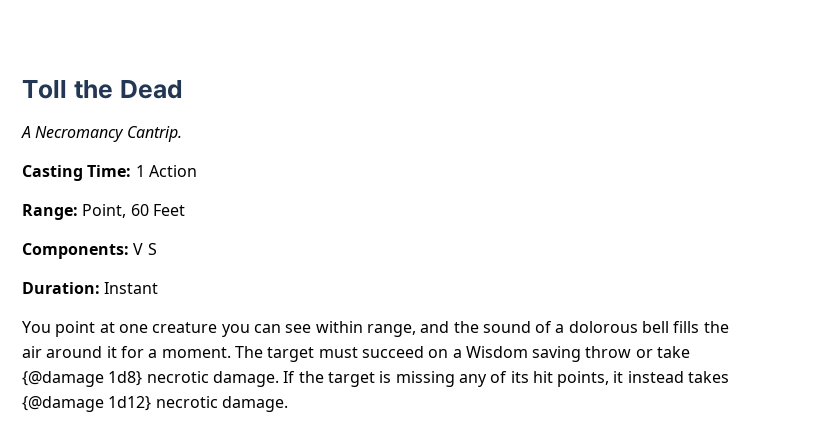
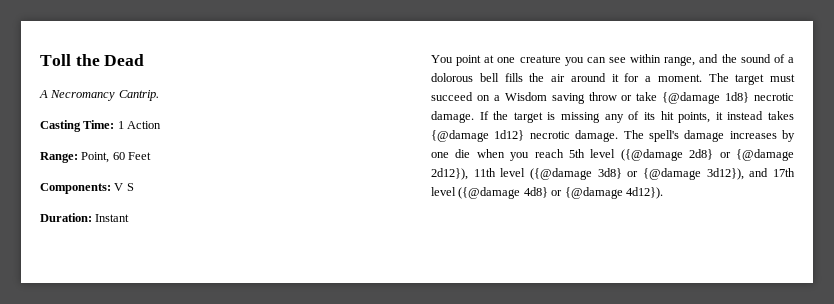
(288, 404) none -> [623,130,795,142] [431,149,794,161] [431,168,795,180] [431,187,663,199] The spell's damage increases by one die when you reach 5th level ({@damage 2d8} or {@damage 2d12}), 11th level ({@damage 3d8} or {@damage 3d12}), and 17th level ({@damage 4d8} or {@damage 4d12}).

